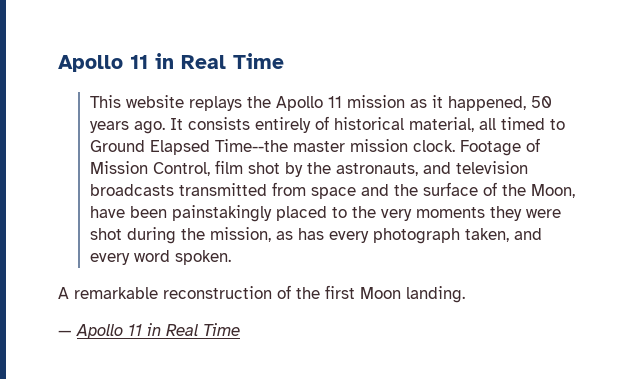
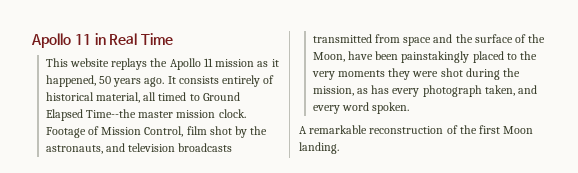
[58,323,240,339] // — Apollo 11 in Real Time -> (339, 148) none

